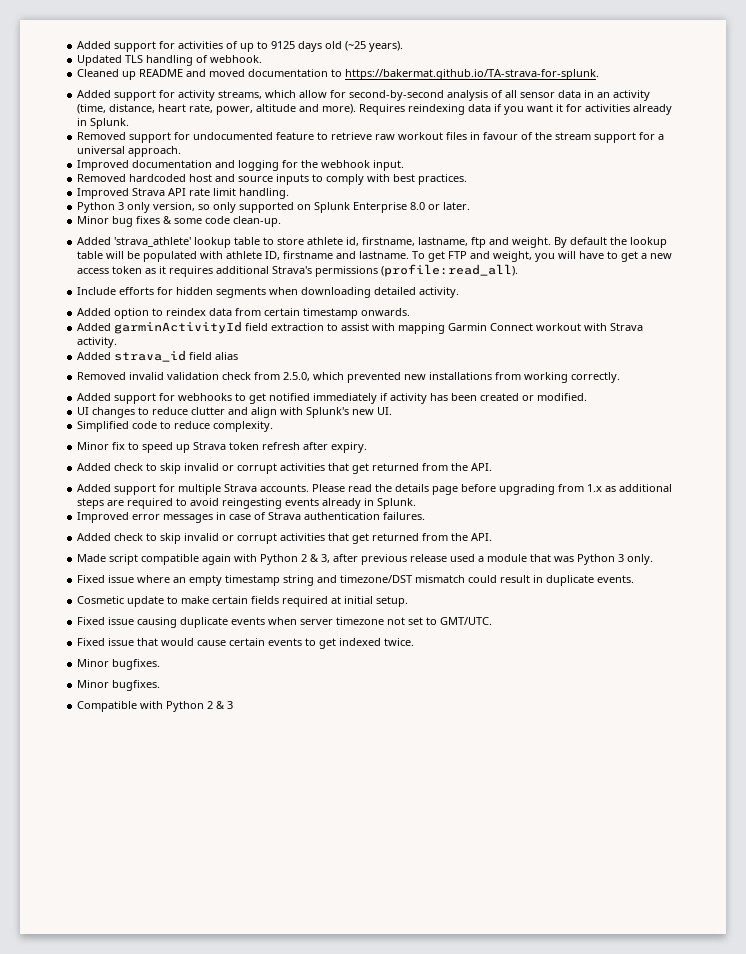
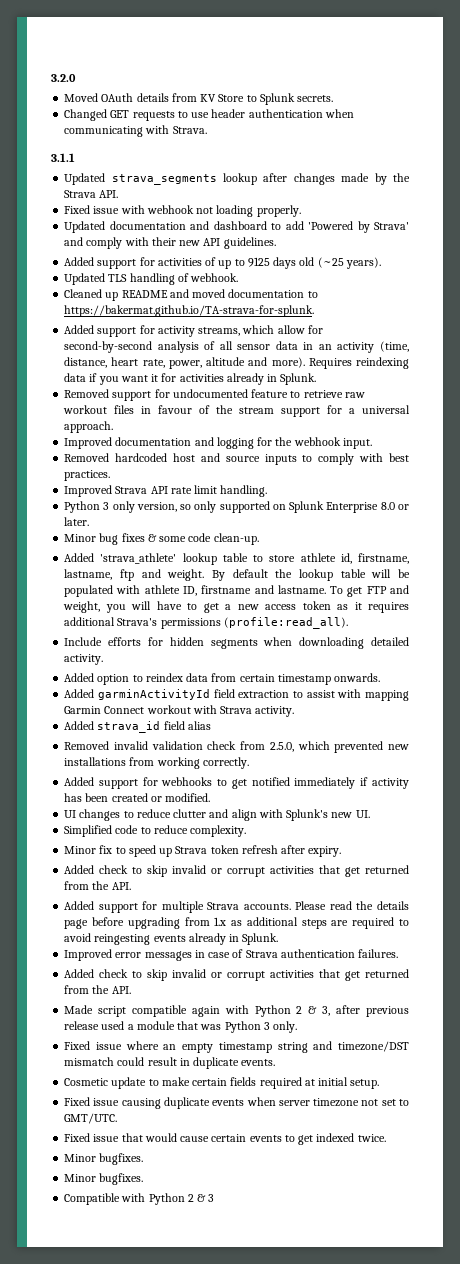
(77, 45) none -> [51,74,76,82] [64,93,334,105] [64,109,354,121] [64,125,207,137] [51,153,75,162] [64,173,410,185] [64,190,119,198] [64,205,301,217] [64,221,410,233] [64,237,276,249] 3.2.0 // Moved OAuth details from KV Store to Splunk secrets. // Changed GET requests to use header authentication when communicating with Strava. // 3.1.1 // Updated strava_segments lookup after changes made by the Strava API. // Fixed issue with webhook not loading properly. // Updated documentation and dashboard to add 'Powered by Strava' and comply with their new API guidelines. //

